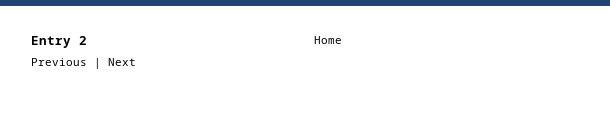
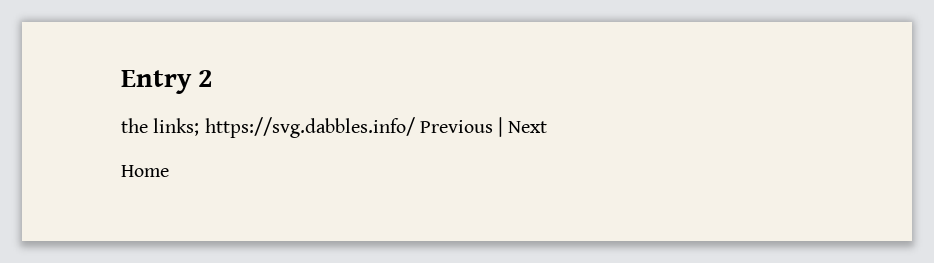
(87, 40) none -> [121,117,415,138] the links; https://svg.dabbles.info/

